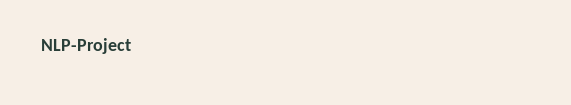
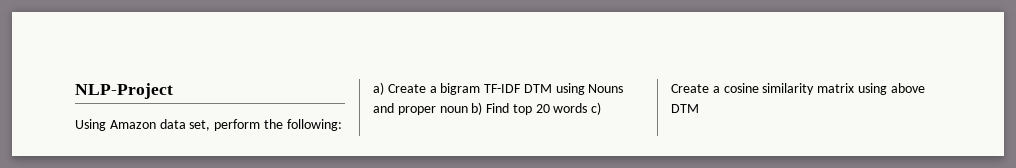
(131, 46) none -> [75,119,342,131] [373,82,624,95] [373,102,602,115] [671,83,925,95] [671,104,699,113] // Using Amazon data set, perform the following: a) Create a bigram TF-IDF DTM using Nouns and proper noun b) Find top 20 words c) Create a cosine similarity matrix using above DTM

